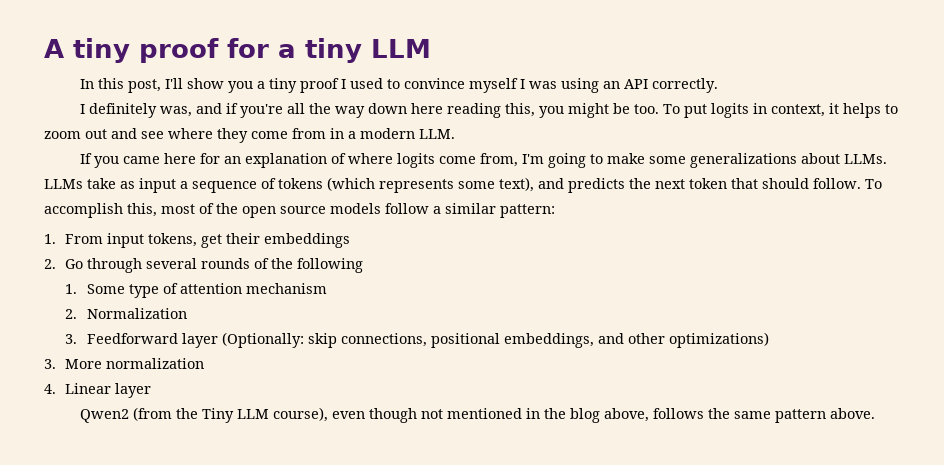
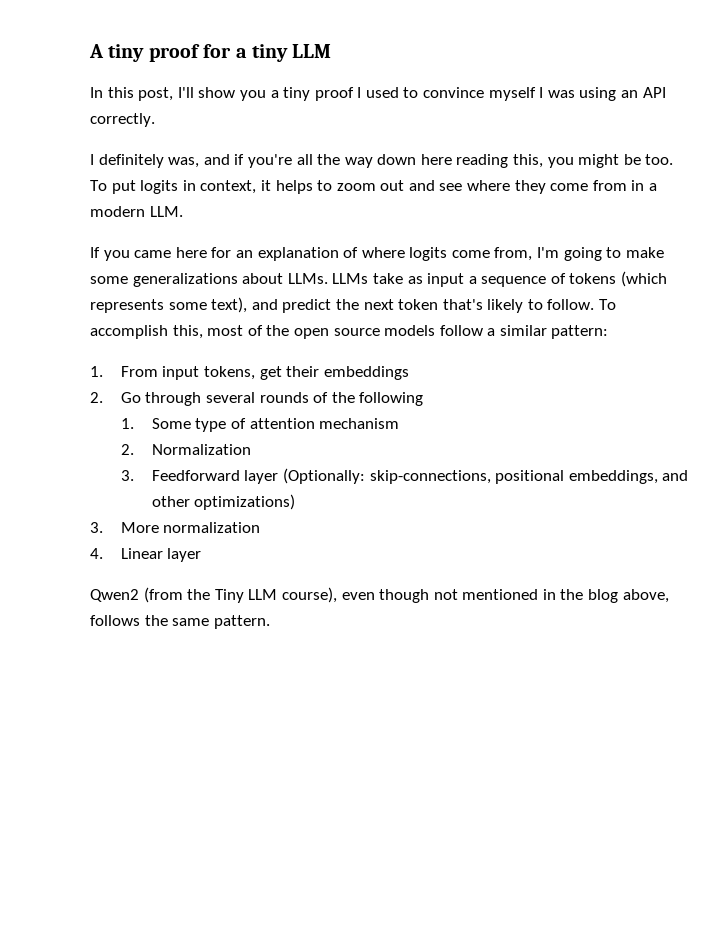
[568,178,625,193] predicts -> [282,299,332,313] predict
[731,178,809,189] that should -> [442,299,543,313] that's likely to
[307,333,427,348] skip connections, -> [369,470,491,484] skip-connections,
[775,408,876,423] pattern above. -> [213,615,270,629] pattern.

